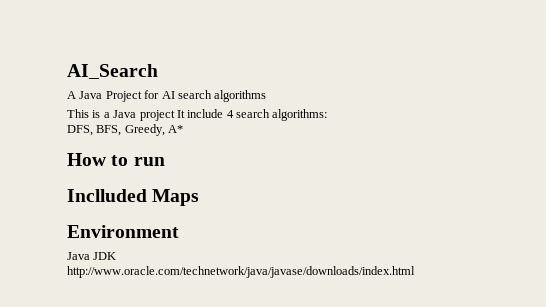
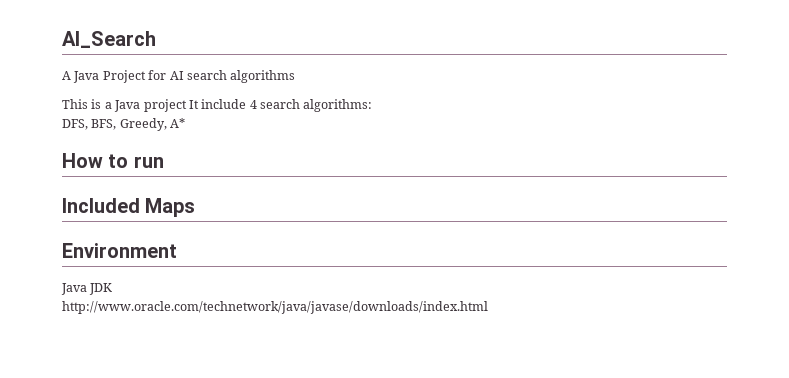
[67,189,147,202] Inclluded -> [62,198,140,213] Included

